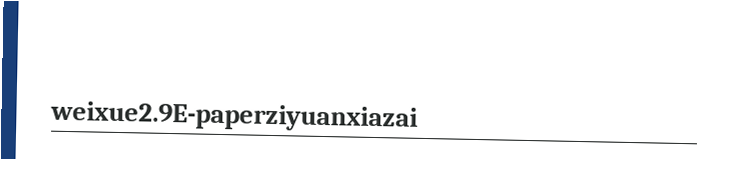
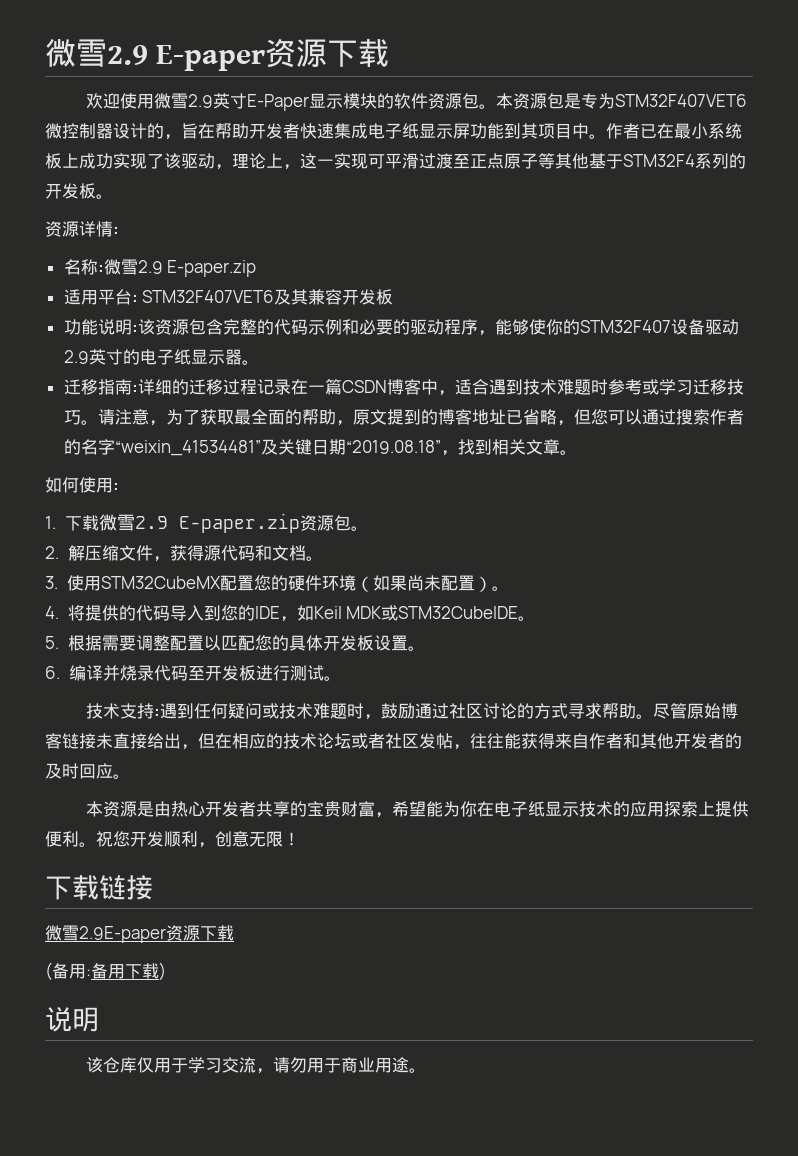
[50,100,418,133] weixue2.9E-paperziyuanxiazai -> [45,38,390,71] [85,93,747,111] [45,123,742,140] [45,153,746,170] [45,183,113,199] [45,221,119,237] [63,259,257,277] [63,289,394,305] [63,319,739,336] [63,349,259,365] [63,379,744,396] [63,409,744,426] [63,439,577,456] [45,477,119,493] [45,513,368,533] [45,545,323,562] [45,575,509,592] [45,605,536,622] [45,635,425,651] [45,665,341,681] [85,703,738,720] [45,733,742,750] [45,763,130,779] [85,801,749,818] [45,831,300,848] [45,875,153,900] [45,925,234,943] [45,962,166,981] [45,1006,99,1032] [85,1057,426,1074] 微雪2.9 E-paper资源下载 // 欢迎使用微雪2.9英寸E-Paper显示模块的软件资源包。本资源包是专为STM32F407VET6微控制器设计的，旨在帮助开发者快速集成电子纸显示屏功能到其项目中。作者已在最小系统板上成功实现了该驱动，理论上，这一实现可平滑过渡至正点原子等其他基于STM32F4系列的开发板。 // 资源详情: // 名称:微雪2.9 E-paper.zip // 适用平台: STM32F407VET6及其兼容开发板 // 功能说明:该资源包含完整的代码示例和必要的驱动程序，能够使你的STM32F407设备驱动2.9英寸的电子纸显示器。 // 迁移指南:详细的迁移过程记录在一篇CSDN博客中，适合遇到技术难题时参考或学习迁移技巧。请注意，为了获取最全面的帮助，原文提到的博客地址已省略，但您可以通过搜索作者的名字“weixin_41534481”及关键日期“2019.08.18”，找到相关文章。 // 如何使用: // 1.下载微雪2.9 E-paper.zip资源包。 // 2.解压缩文件，获得源代码和文档。 // 3.使用STM32CubeMX配置您的硬件环境（如果尚未配置）。 // 4.将提供的代码导入到您的IDE，如Keil MDK或STM32CubeIDE。 // 5.根据需要调整配置以匹配您的具体开发板设置。 // 6.编译并烧录代码至开发板进行测试。 // 技术支持:遇到任何疑问或技术难题时，鼓励通过社区讨论的方式寻求帮助。尽管原始博客链接未直接给出，但在相应的技术论坛或者社区发帖，往往能获得来自作者和其他开发者的及时回应。 // 本资源是由热心开发者共享的宝贵财富，希望能为你在电子纸显示技术的应用探索上提供便利。祝您开发顺利，创意无限！ // 下载链接 // 微雪2.9E-paper资源下载 // (备用:备用下载) // 说明 // 该仓库仅用于学习交流，请勿用于商业用途。

